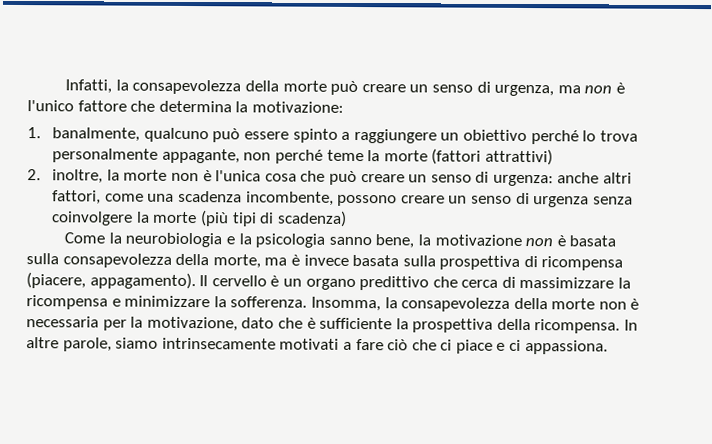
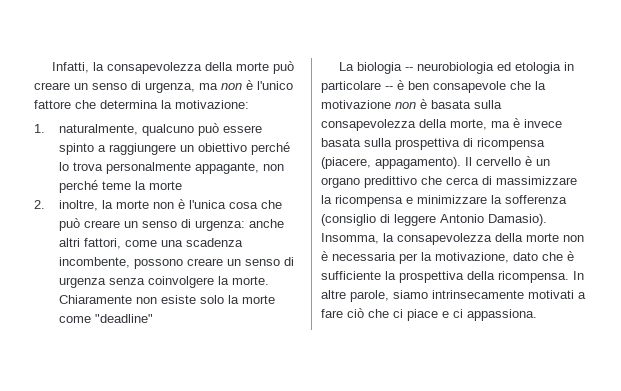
[52,127,141,142] banalmente, -> [58,124,138,135] naturalmente,
[431,148,553,166] (fattori attrattivi) -> (182, 185) none
[152,210,347,227] [64,232,415,249] morte (più tipi di scadenza) // Come la neurobiologia e la psicologia sanno bene, -> [231,276,269,285] [58,295,275,304] [58,314,153,323] [339,62,575,74] [321,80,531,93] morte. Chiaramente non esiste solo la morte come "deadline" // La biologia -- neurobiologia ed etologia in particolare -- è ben consapevole che
[230,296,308,308] sofferenza. -> [505,195,567,204] [321,214,547,226] sofferenza (consiglio di leggere Antonio Damasio).

